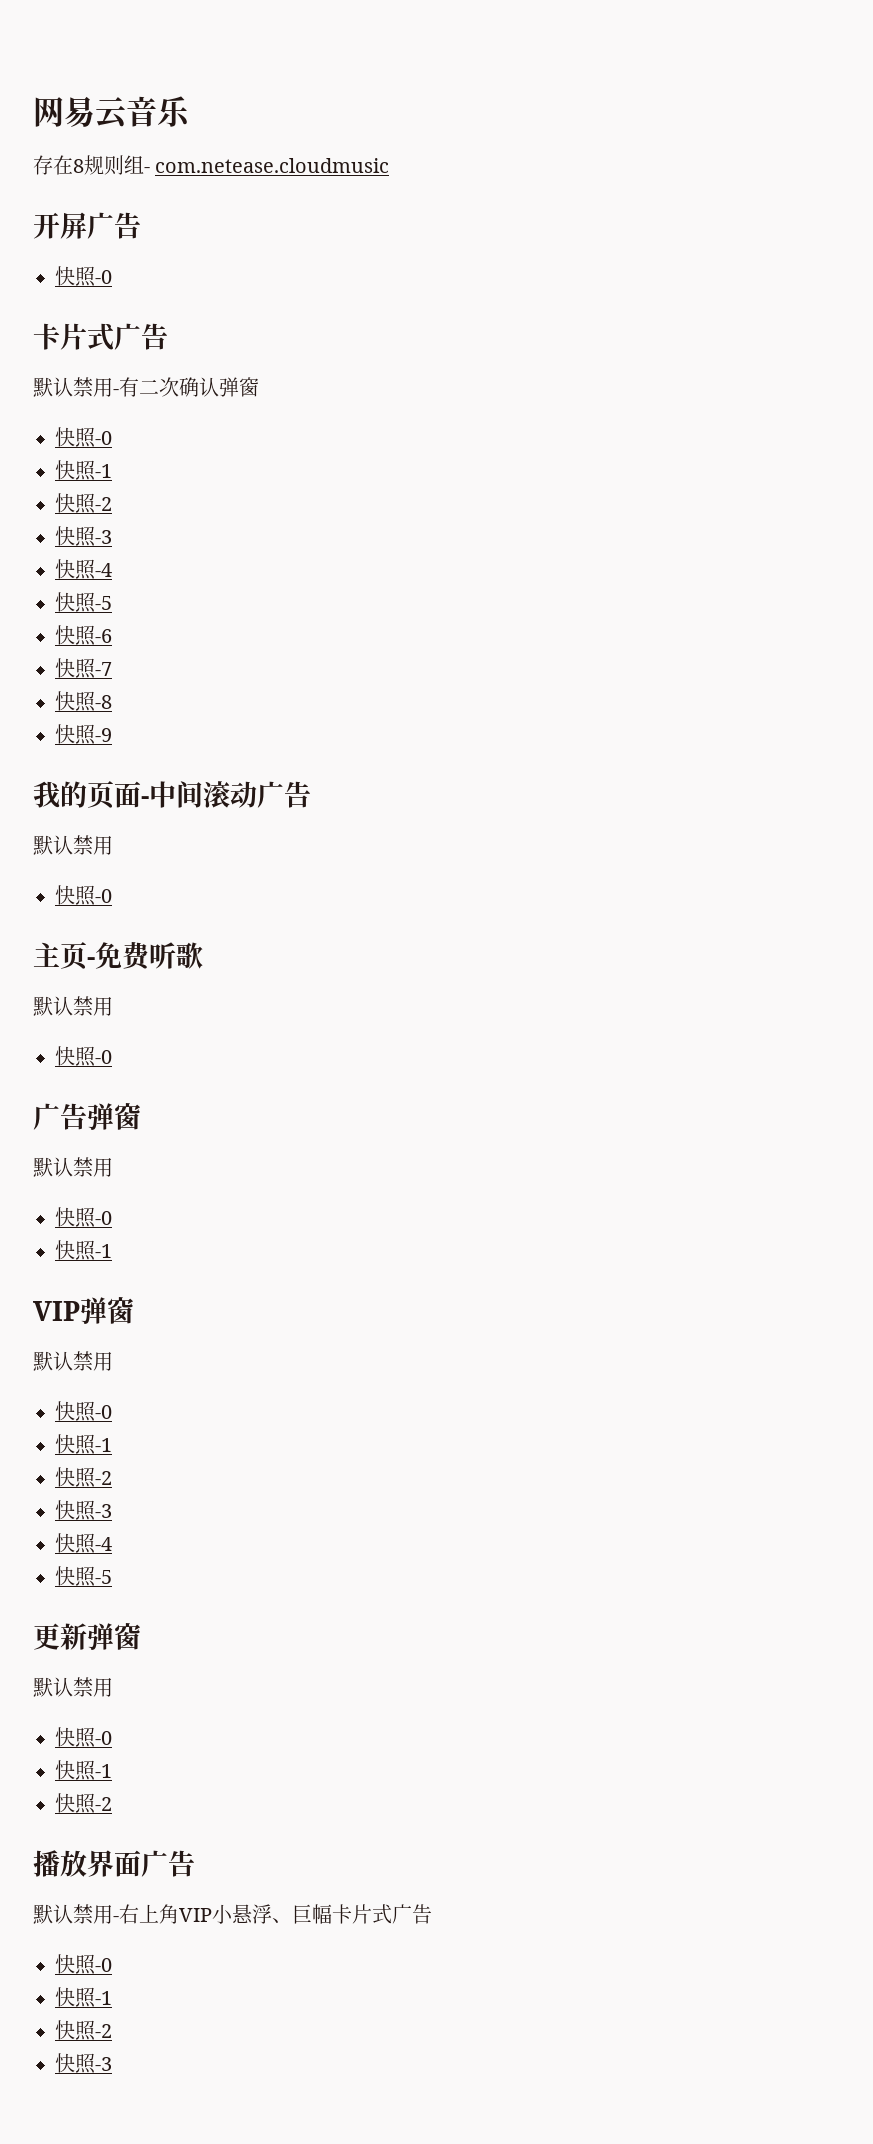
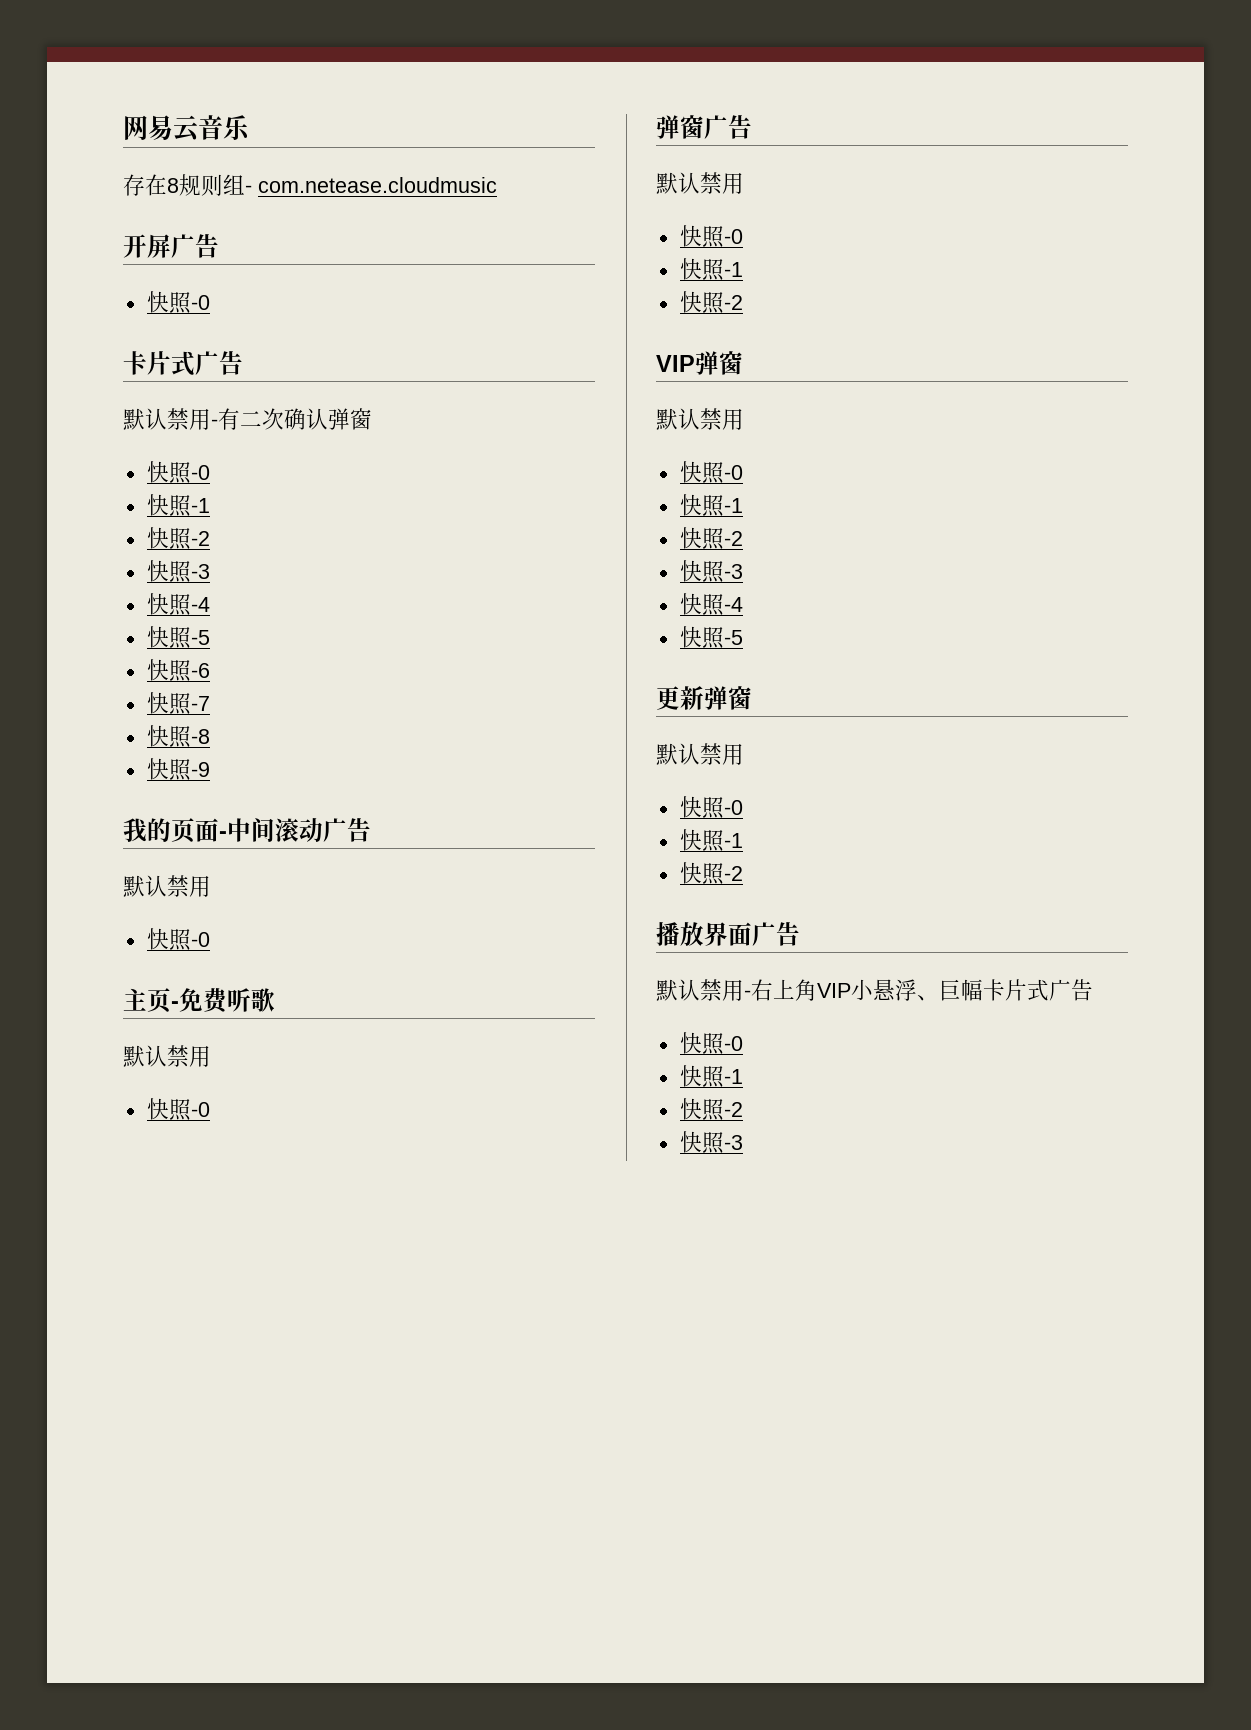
[33,1103,141,1130] [33,1157,113,1177] [55,1207,112,1228] [55,1240,112,1261] 广告弹窗 // 默认禁用 // 快照-0 // 快照-1 -> [656,115,752,139] [656,172,744,194] [679,225,743,248] [679,258,743,281] [679,291,743,314] 弹窗广告 // 默认禁用 // 快照-0 // 快照-1 // 快照-2

